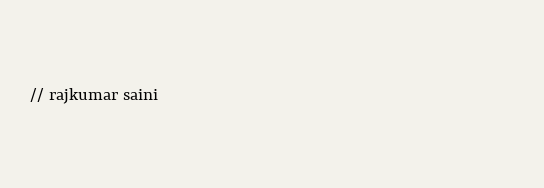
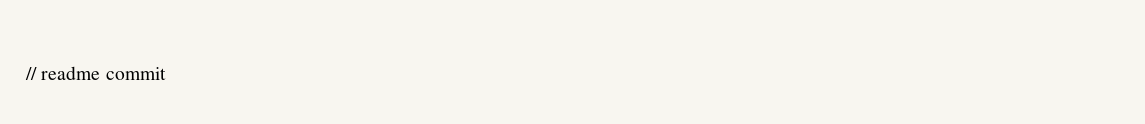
[30,88,158,104] // rajkumar saini -> [25,66,166,80] // readme commit

